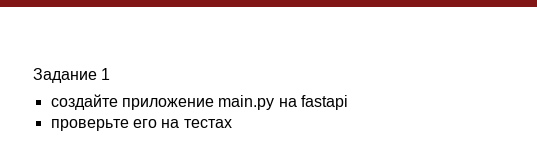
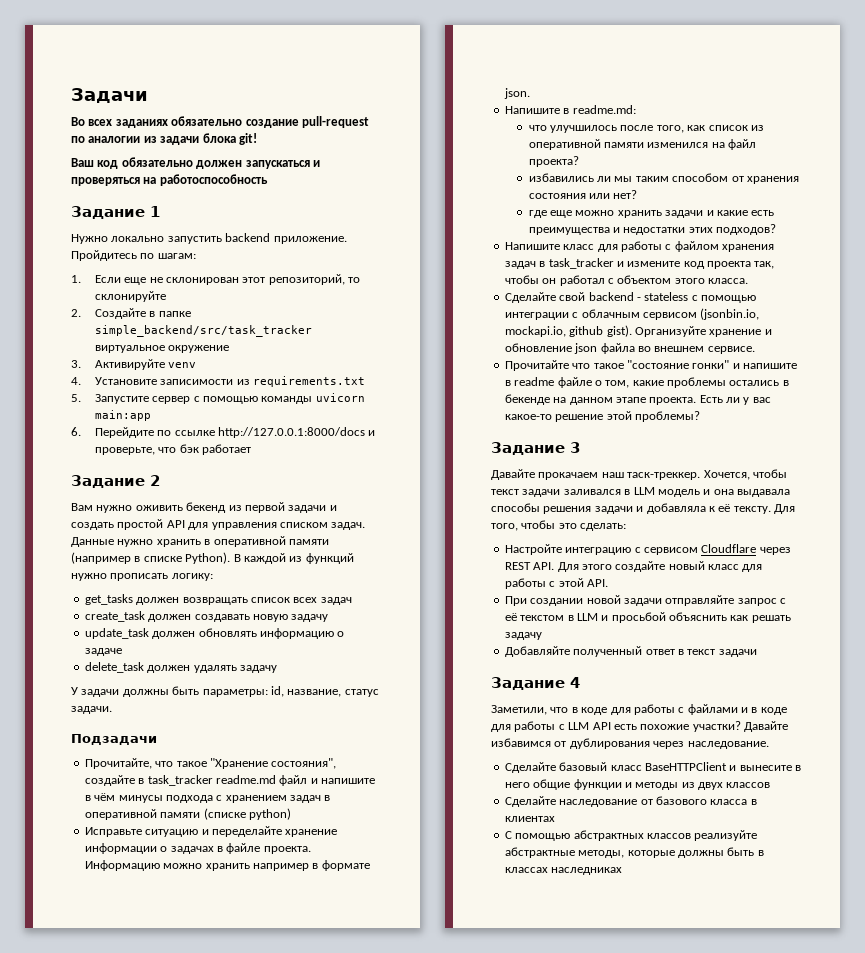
[33,68,111,83] [50,94,348,110] [50,119,232,131] Задание 1 // создайте приложение main.py на fastapi // проверьте его на тестах -> [71,88,148,103] [71,116,369,128] [71,133,257,145] [71,157,320,169] [71,174,268,186] [71,206,160,219] [71,233,347,244] [71,250,196,261] [71,274,361,285] [94,291,166,302] [71,308,191,319] [94,325,312,337] [94,345,230,353] [71,359,197,370] [71,376,366,387] [71,393,365,404] [94,410,151,421] [71,427,376,438] [94,444,252,455] [71,475,160,488] [71,502,337,513] [71,519,366,530] [71,536,329,547] [71,552,354,564] [71,573,213,581] [84,594,352,605] [84,611,329,622] [84,628,345,639] [84,648,122,656] [84,662,277,673] [71,686,379,697] [71,706,112,714] [71,734,157,745] [84,758,337,769] [84,775,375,786] [84,793,331,803] [84,808,291,820] [84,826,338,837] [84,843,311,854] [84,860,370,871] [503,88,530,99] [504,105,636,114] [528,125,764,133] [528,139,757,150] [528,156,579,167] [528,173,799,184] [528,190,638,199] [528,210,775,218] [528,224,777,235] [504,241,774,252] [504,258,775,269] [504,275,748,286] [504,292,756,303] [504,308,760,320] [504,325,772,337] [504,343,755,354] [504,360,797,371] [504,377,789,388] [504,394,771,405] [504,411,700,422] [491,442,580,455] [491,469,787,480] [491,487,790,497] [491,503,795,514] [491,520,627,531] [504,544,791,555] [504,561,763,572] [504,578,608,589] [504,595,786,606] [504,612,791,623] [504,632,542,640] [504,646,757,657] [491,677,580,690] [491,704,787,715] [491,721,788,732] [491,738,769,749] [504,762,801,773] [504,779,771,790] [504,796,757,807] [504,816,555,822] [504,830,758,841] [504,847,764,858] [504,867,623,875] Задачи // Во всех заданиях обязательно создание pull-request по аналогии из задачи блока git! // Ваш код обязательно должен запускаться и проверяться на работоспособность // Задание 1 // Нужно локально запустить backend приложение. Пройдитесь по шагам: // 1. Если еще не склонирован этот репозиторий, то склонируйте // 2. Создайте в папке simple_backend/src/task_tracker виртуальное окружение // 3. Активируйте venv // 4. Установите записимости из requirements.txt // 5. Запустите сервер с помощью команды uvicorn main:app // 6. Перейдите по ссылке http://127.0.0.1:8000/docs и проверьте, что бэк работает // Задание 2 // Вам нужно оживить бекенд из первой задачи и создать простой API для управления списком задач. Данные нужно хранить в оперативной памяти (например в списке Python). В каждой из функций нужно прописать логику: // get_tasks должен возвращать список всех задач // create_task должен создавать новую задачу // update_task должен обновлять информацию о задаче // delete_task должен удалять задачу // У задачи должны быть параметры: id, название, статус задачи. // Подзадачи // Прочитайте, что такое "Хранение состояния", создайте в task_tracker readme.md файл и напишите в чём минусы подхода с хранением задач в оперативной памяти (списке python) // Исправьте ситуацию и переделайте хранение информации о задачах в файле проекта. Информацию можно хранить например в формате json. // Напишите в readme.md: // что улучшилось после того, как список из оперативной памяти изменился на файл проекта? // избавились ли мы таким способом от хранения состояния или нет? // где еще можно хранить задачи и какие есть преимущества и недостатки этих подходов? // Напишите класс для работы с файлом хранения задач в task_tracker и измените код проекта так, чтобы он работал с объектом этого класса. // Сделайте свой backend - stateless с помощью интеграции с облачным сервисом (jsonbin.io, mockapi.io, github gist). Организуйте хранение и обновление json файла во внешнем сервисе. // Прочитайте что такое "состояние гонки" и напишите в readme файле о том, какие проблемы остались в бекенде на данном этапе проекта. Есть ли у вас какое-то решение этой проблемы? // Задание 3 // Давайте прокачаем наш таск-треккер. Хочется, чтобы текст задачи заливался в LLM модель и она выдавала способы решения задачи и добавляла к её тексту. Для того, чтобы это сделать: // Настройте интеграцию с сервисом Cloudflare через REST API. Для этого создайте новый класс для работы с этой API. // При создании новой задачи отправляйте запрос с её текстом в LLM и просьбой объяснить как решать задачу // Добавляйте полученный ответ в текст задачи // Задание 4 // Заметили, что в коде для работы с файлами и в коде для работы с LLM API есть похожие участки? Давайте избавимся от дублирования через наследование. // Сделайте базовый класс BaseHTTPClient и вынесите в него общие функции и методы из двух классов // Сделайте наследование от базового класса в клиентах // С помощью абстрактных классов реализуйте абстрактные методы, которые должны быть в классах наследниках

